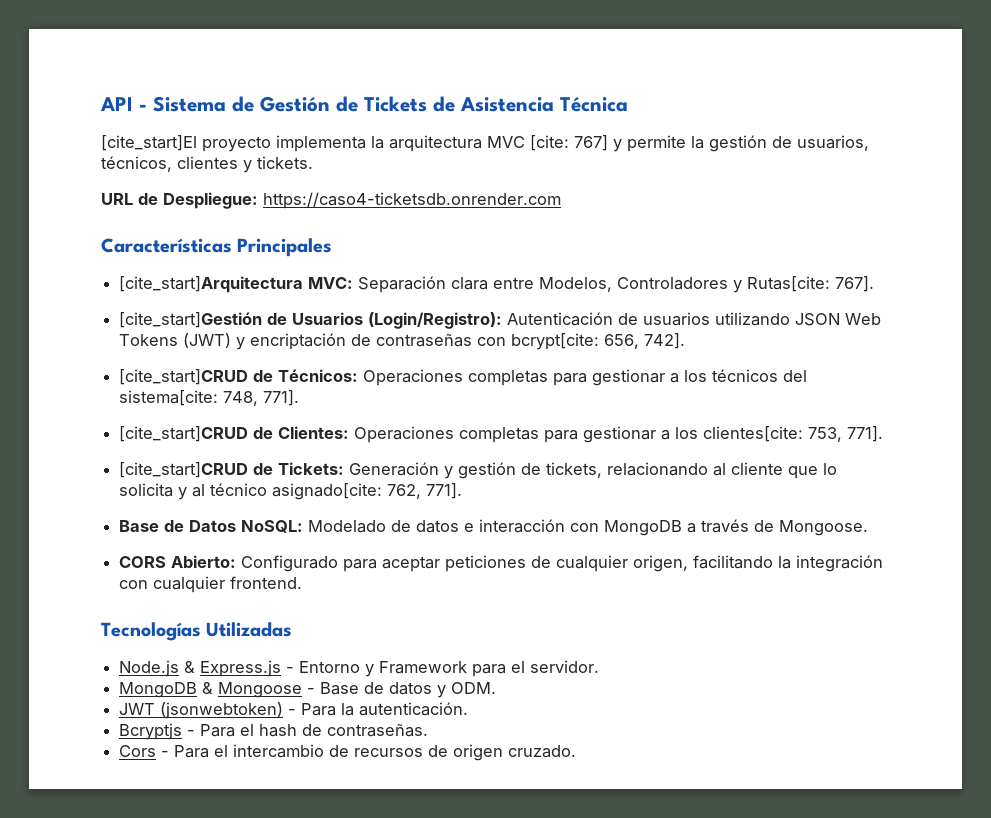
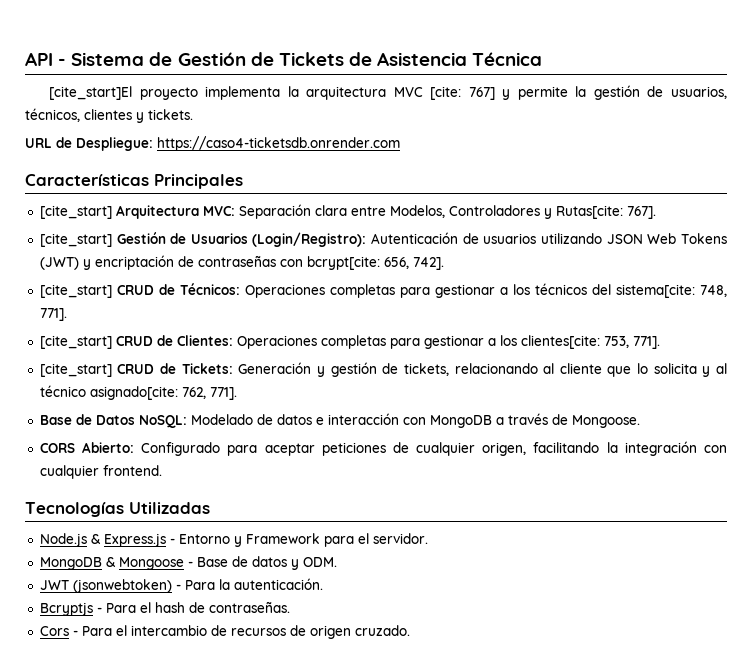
[119,276,304,293] [cite_start]Arquitectura -> [39,205,199,219] [cite_start] Arquitectura
[119,312,263,328] [cite_start]Gestión -> [39,232,166,247] [cite_start] Gestión
[119,369,249,385] [cite_start]CRUD -> [39,284,154,298] [cite_start] CRUD
[119,426,249,442] [cite_start]CRUD -> [39,335,153,349] [cite_start] CRUD
[119,462,249,478] [cite_start]CRUD -> [39,363,155,377] [cite_start] CRUD

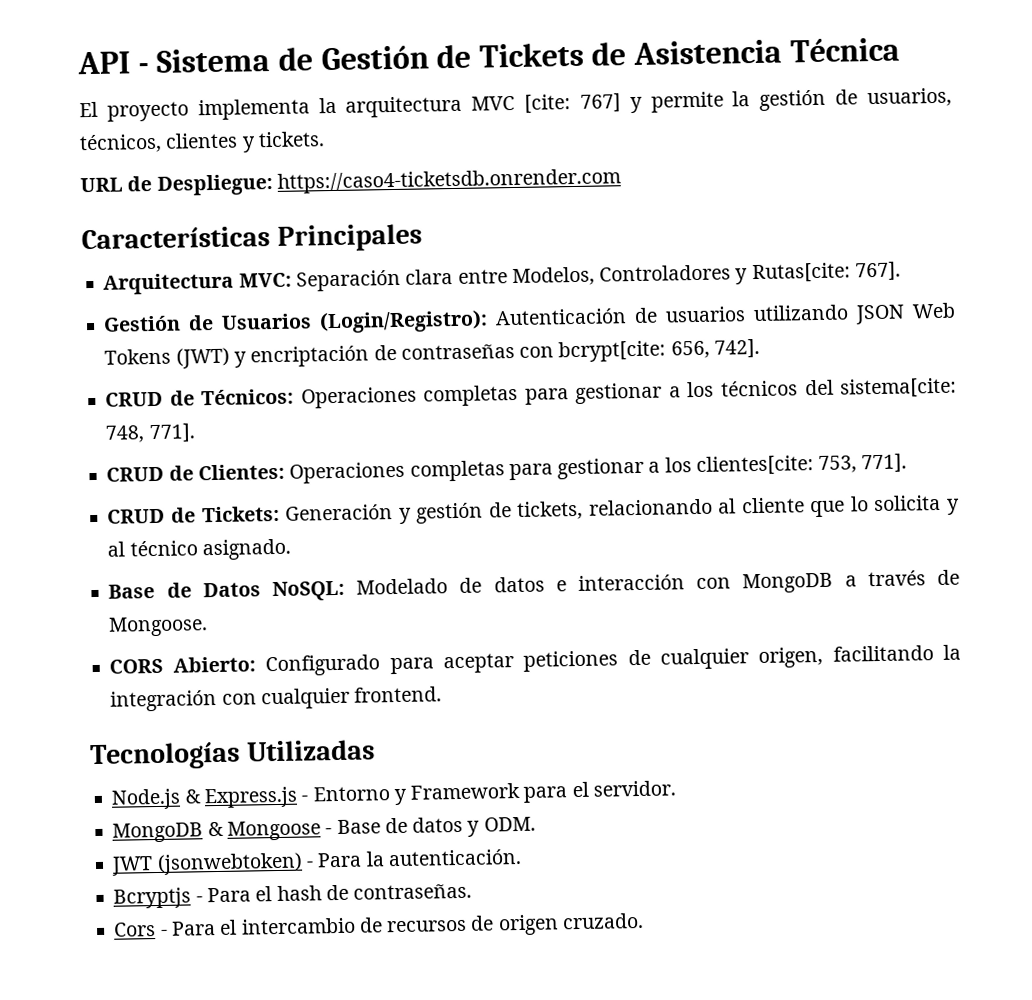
[49,86,133,100] [cite_start]El -> [79,101,98,118] El
[39,205,112,219] [cite_start] -> (422, 237) none
[39,233,112,247] [cite_start] -> (901, 271) none
[39,284,112,298] [cite_start] -> (760, 348) none
[39,335,112,349] [cite_start] -> (195, 433) none
[39,363,112,377] [cite_start] -> (908, 463) none
[89,386,237,400] asignado[cite: 762, 771]. -> [201,538,291,561] asignado.

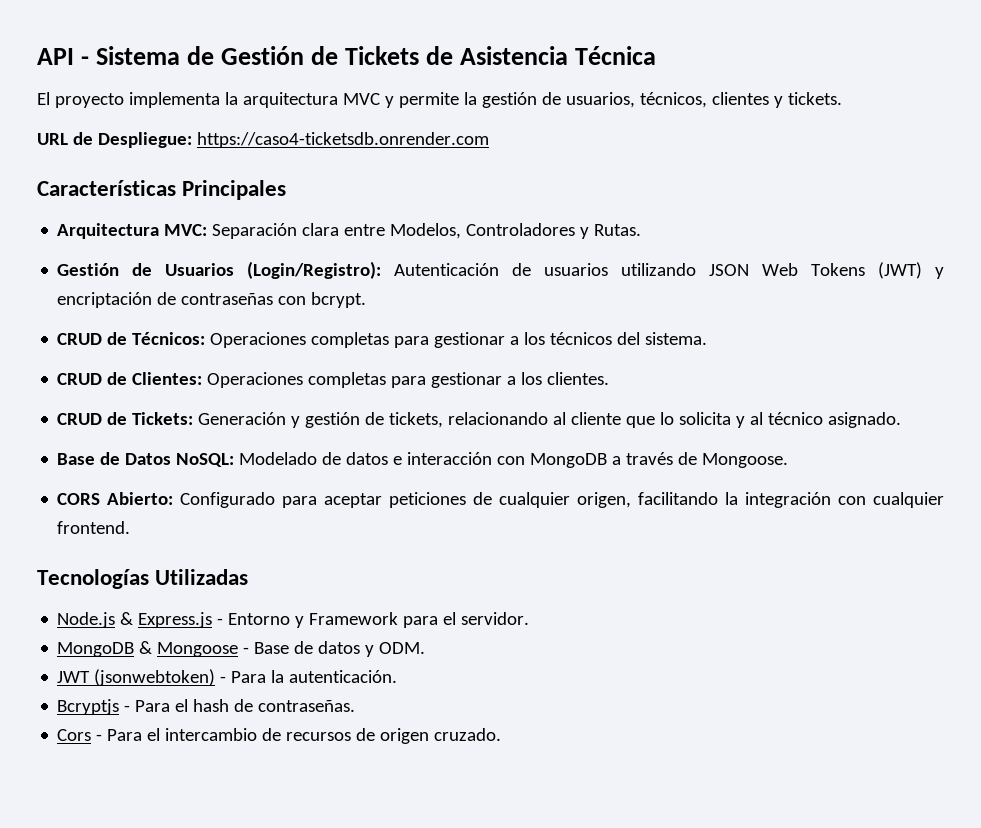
[524,93,621,114] [cite: 767] -> (380, 99) none
[751,261,901,284] Rutas[cite: 767]. -> [594,224,642,236] Rutas.
[558,338,760,363] bcrypt[cite: 656, 742]. -> [311,292,367,308] bcrypt.
[840,377,957,399] [105,423,195,444] sistema[cite: 748, 771]. -> [645,332,708,345] sistema.
[695,453,908,477] clientes[cite: 753, 771]. -> [547,372,610,385] clientes.

